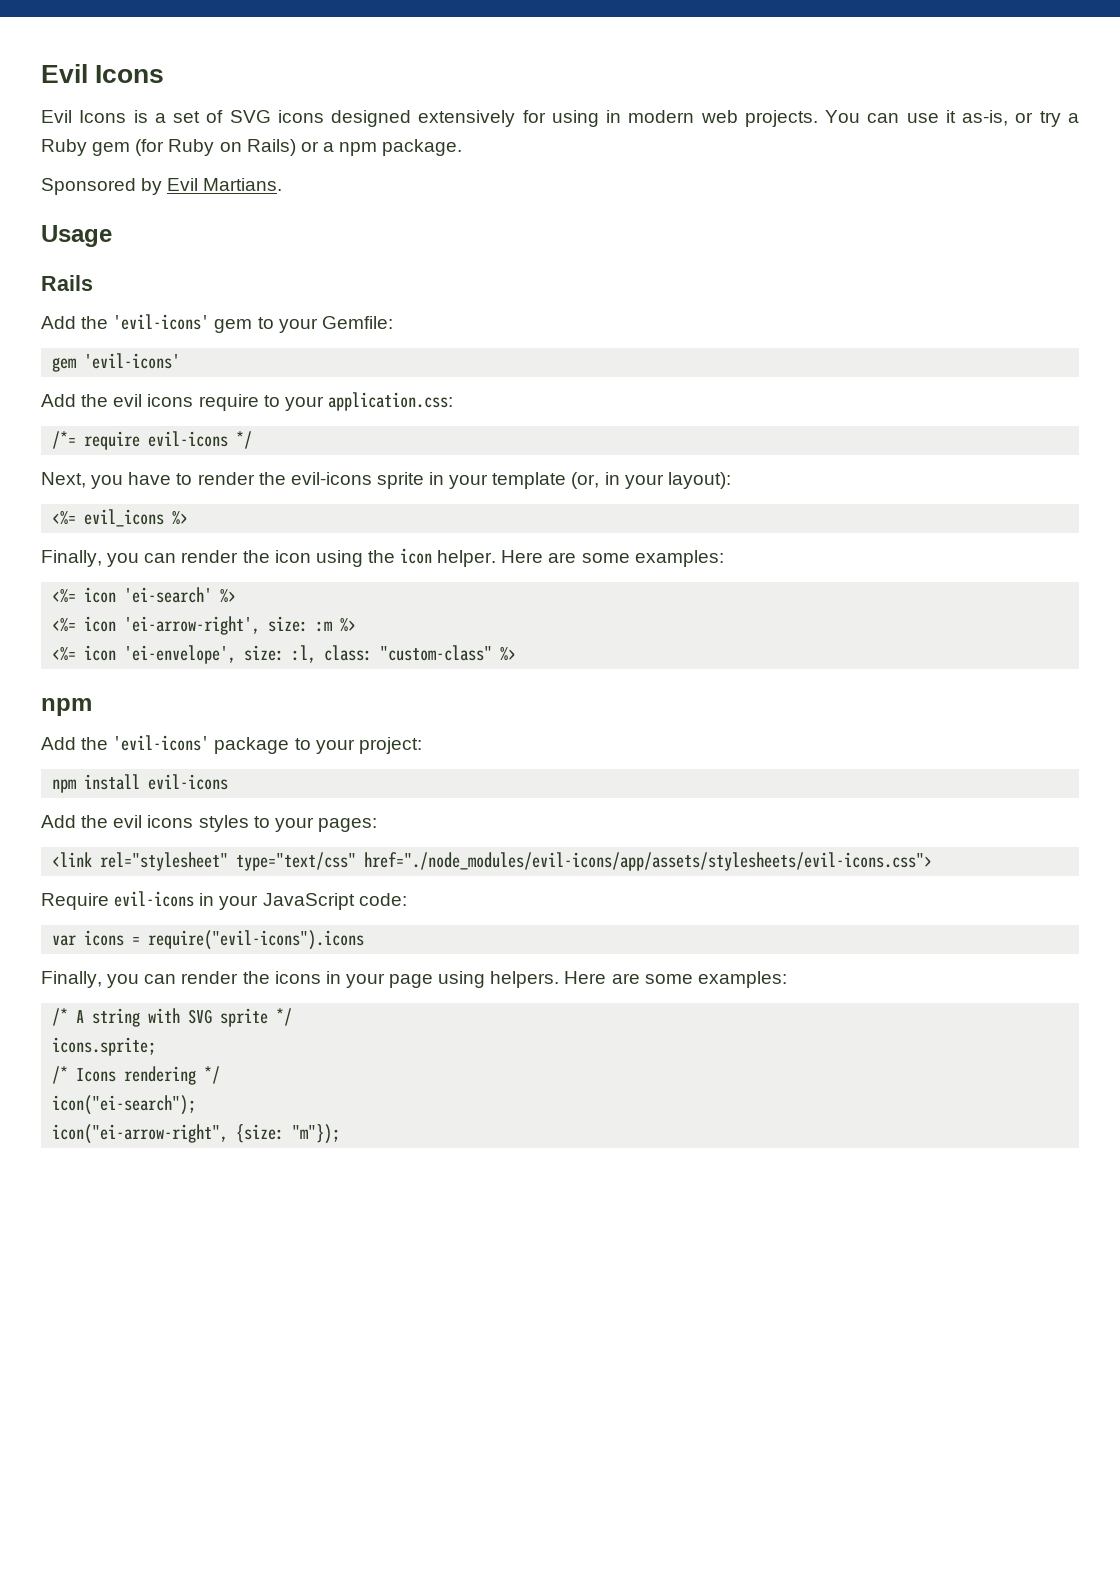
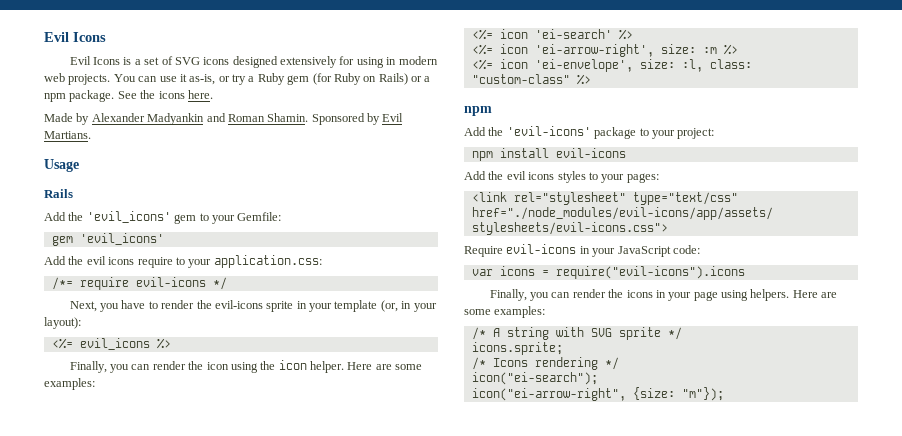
(463, 147) // -> [117,90,213,99] [44,113,309,125] See the icons here. // Made by Alexander Madyankin and Roman Shamin.
[113,314,210,330] 'evil-icons' -> [86,211,171,223] 'evil_icons'
[84,353,181,369] 'evil-icons' -> [79,233,164,245] 'evil_icons'

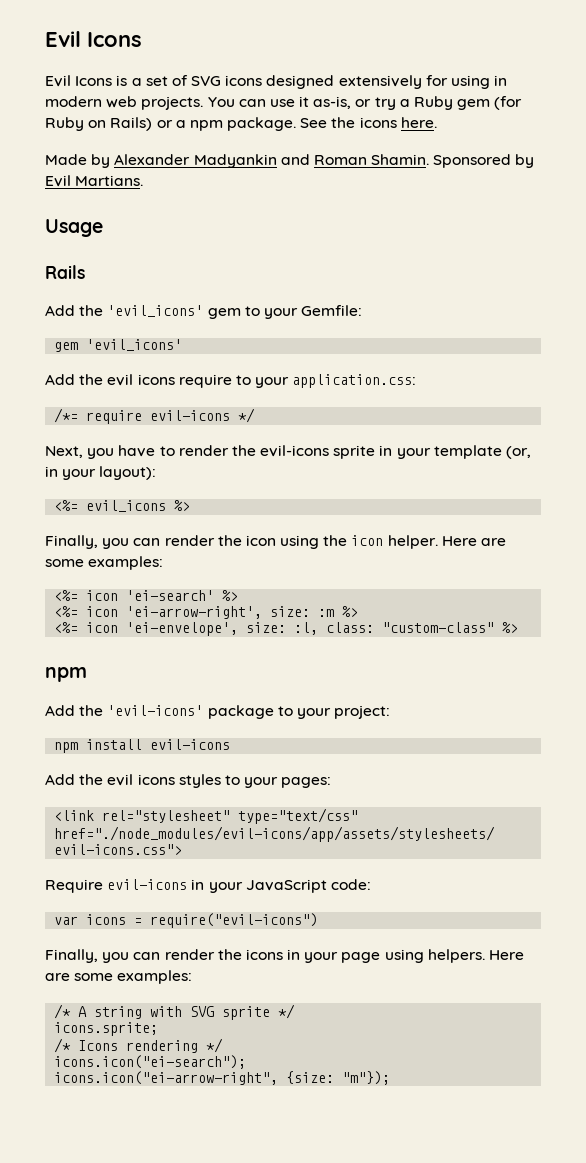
[555,266,745,279] require("evil-icons").icons -> [150,913,319,928] require("evil-icons")
[471,372,598,385] [471,388,626,401] icon("ei-search"); // icon("ei-arrow-right", -> [54,1055,247,1069] [54,1071,279,1085] icons.icon("ei-search"); // icons.icon("ei-arrow-right",

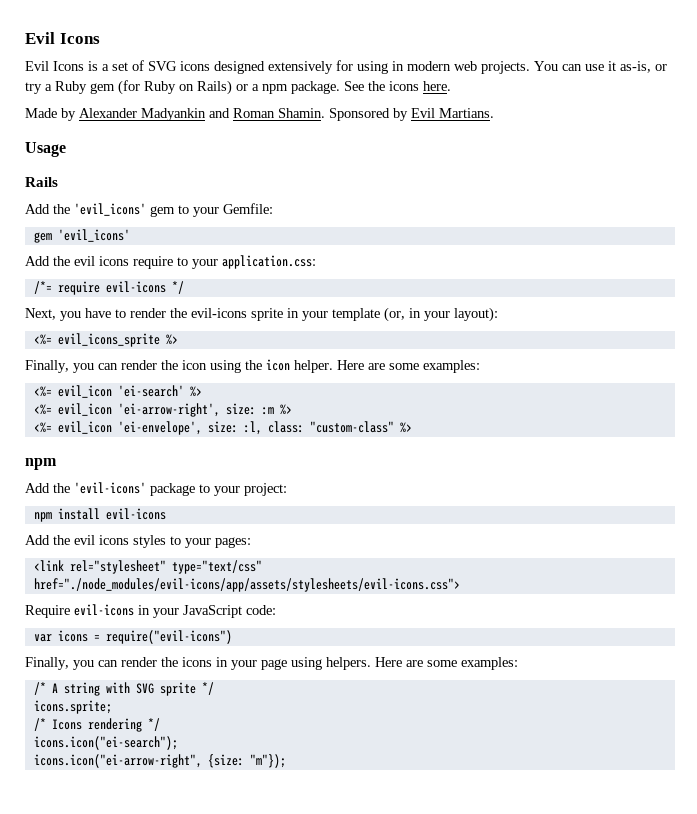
[86,500,167,512] evil_icons -> [57,333,160,347] evil_icons_sprite
[86,590,119,601] icon -> [57,385,112,398] evil_icon
[86,606,119,617] icon -> [57,403,112,416] evil_icon
[86,622,119,633] icon -> [57,421,112,434] evil_icon

